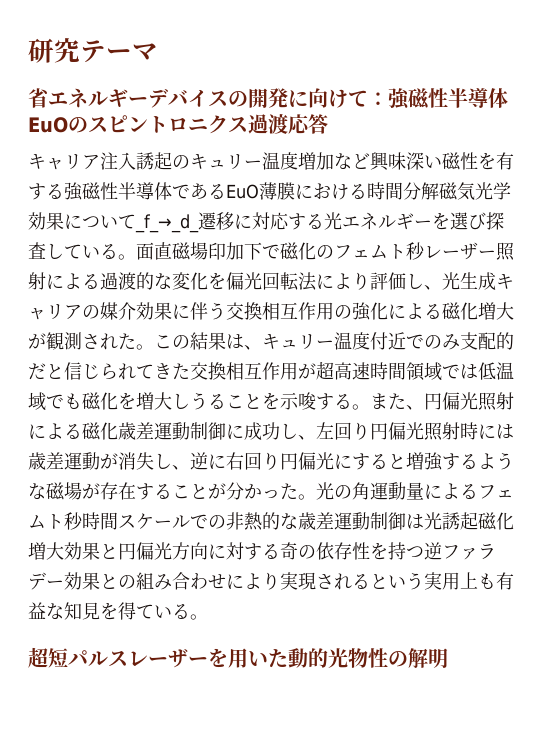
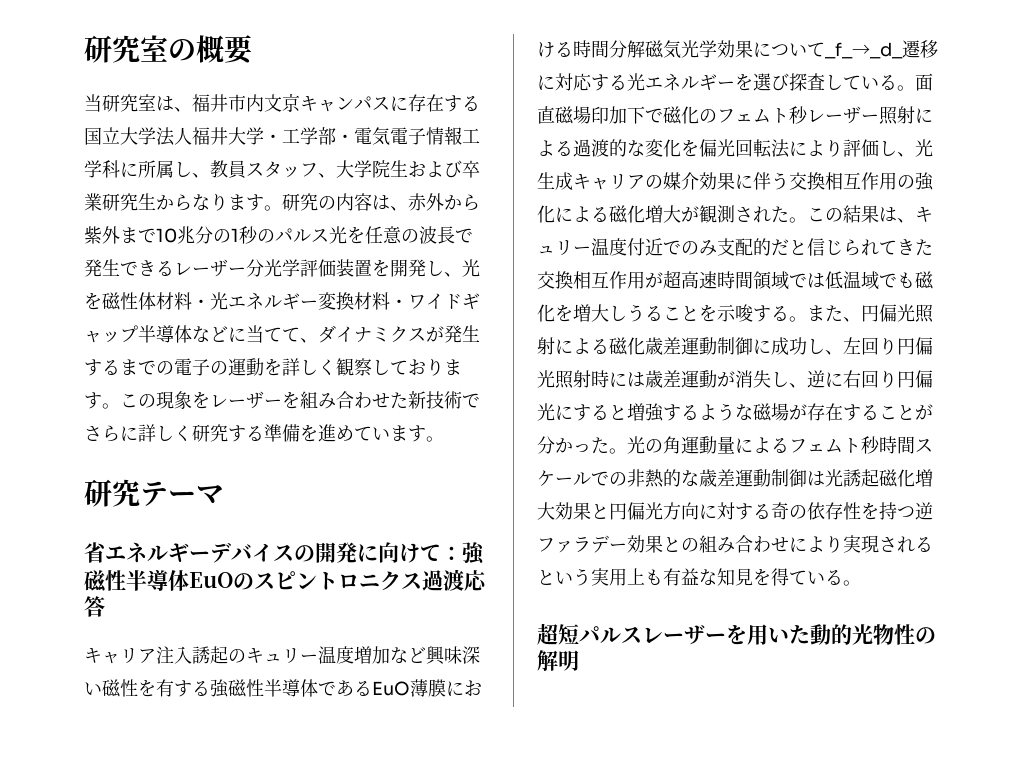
[28,38,80,63] 研究 -> [84,35,253,64] [84,94,480,112] [84,126,480,146] [84,160,480,178] [84,193,480,211] [84,226,473,244] [84,259,480,277] [84,292,480,311] [84,325,480,343] [84,358,462,376] [84,391,480,409] [84,424,444,442] [84,479,140,507] 研究室の概要 // 当研究室は、福井市内文京キャンパスに存在する国立大学法人福井大学・工学部・電気電子情報工学科に所属し、教員スタッフ、大学院生および卒業研究生からなります。研究の内容は、赤外から紫外まで10兆分の1秒のパルス光を任意の波長で発生できるレーザー分光学評価装置を開発し、光を磁性体材料・光エネルギー変換材料・ワイドギャップ半導体などに当てて、ダイナミクスが発生するまでの電子の運動を詳しく観察しております。この現象をレーザーを組み合わせた新技術でさらに詳しく研究する準備を進めています。 // 研究

